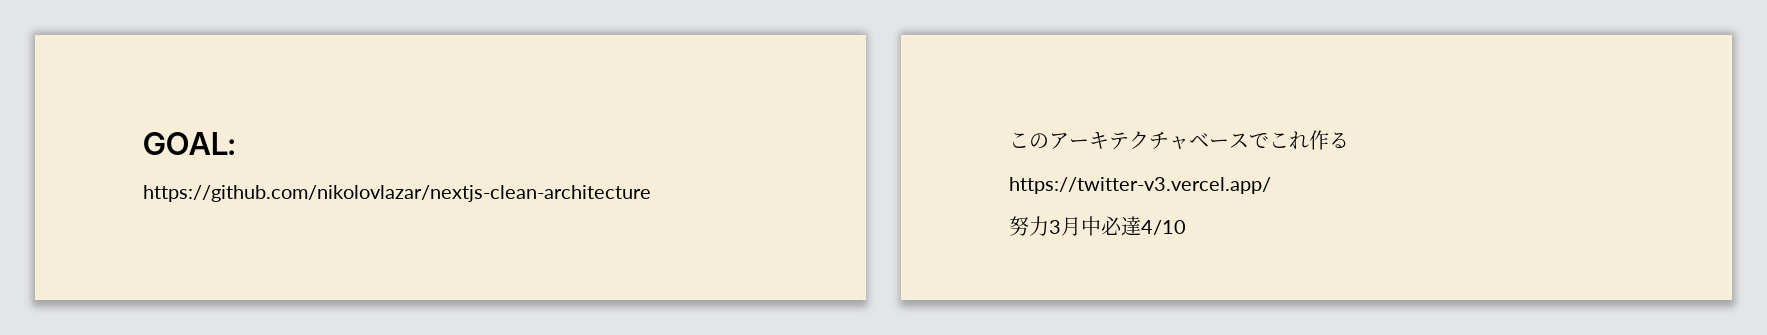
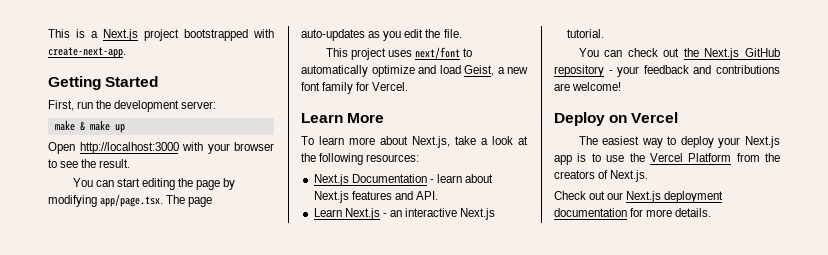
[143,132,235,155] [143,185,651,202] [1009,130,1349,150] [1009,177,1271,194] [1009,216,1186,236] GOAL: // https://github.com/nikolovlazar/nextjs-clean-architecture // このアーキテクチャベースでこれ作る // https://twitter-v3.vercel.app/ // 努力3月中必達4/10 -> [48,29,274,41] [48,47,126,58] [48,76,159,90] [48,100,217,112] [54,120,125,133] [48,142,274,154] [48,159,131,168] [72,178,236,190] [48,194,213,207] [301,29,462,41] [325,47,472,60] [301,65,528,77] [301,82,409,94] [301,113,385,123] [301,136,528,148] [301,153,420,165] [313,174,494,186] [313,191,438,203] [313,208,496,220] [566,29,604,38] [578,48,780,60] [554,65,780,77] [554,82,622,91] [554,112,679,126] [578,136,780,148] [554,153,780,165] [554,170,649,182] [554,191,724,203] [554,208,712,217] This is a Next.js project bootstrapped with create-next-app. // Getting Started // First, run the development server: // make & make up // Open http://localhost:3000 with your browser to see the result. // You can start editing the page by modifying app/page.tsx. The page auto-updates as you edit the file. // This project uses next/font to automatically optimize and load Geist, a new font family for Vercel. // Learn More // To learn more about Next.js, take a look at the following resources: // Next.js Documentation - learn about Next.js features and API. // Learn Next.js - an interactive Next.js tutorial. // You can check out the Next.js GitHub repository - your feedback and contributions are welcome! // Deploy on Vercel // The easiest way to deploy your Next.js app is to use the Vercel Platform from the creators of Next.js. // Check out our Next.js deployment documentation for more details.

